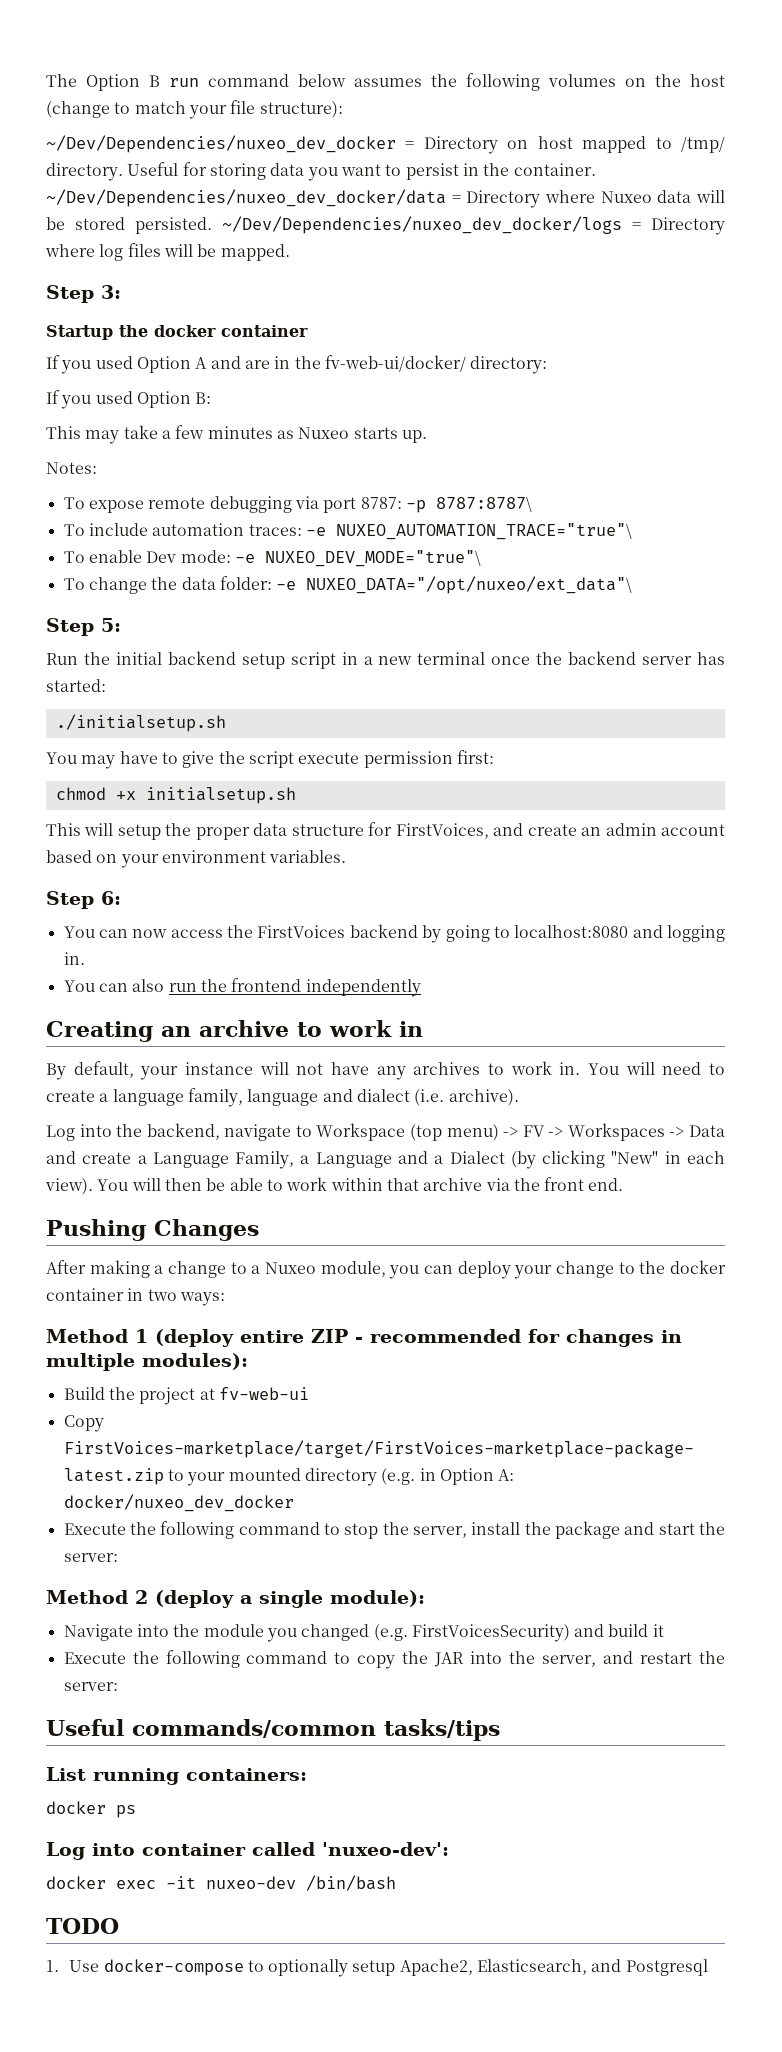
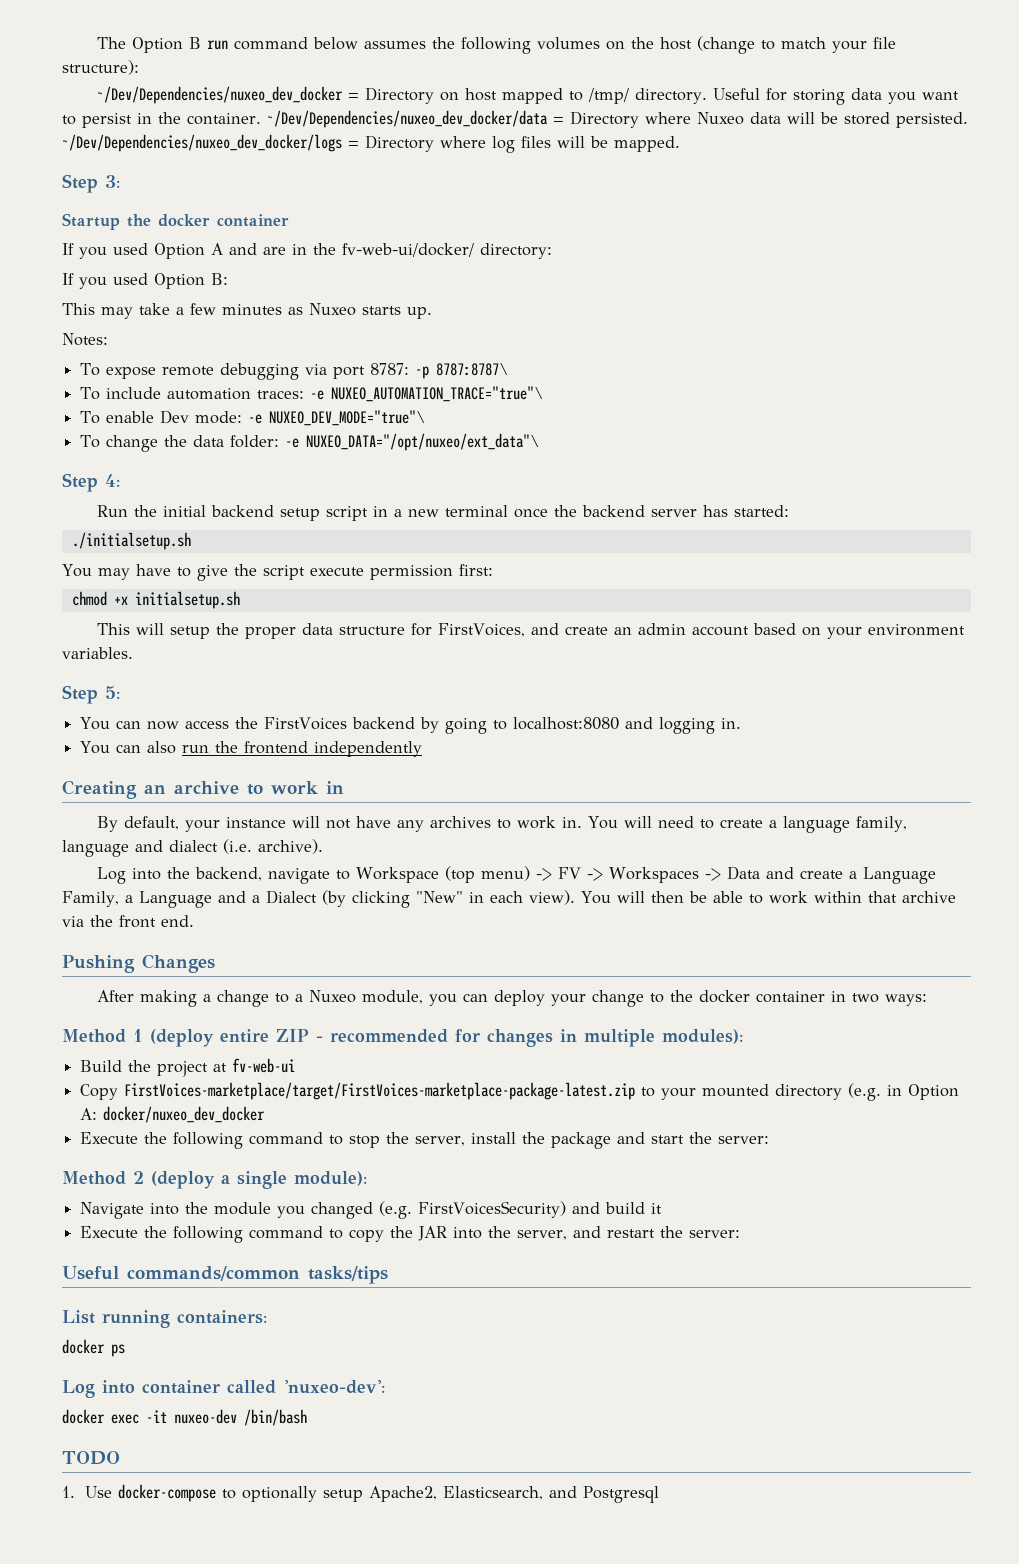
[101,618,121,632] 5: -> [105,474,120,487] 4:
[101,891,121,905] 6: -> [105,686,120,699] 5:

